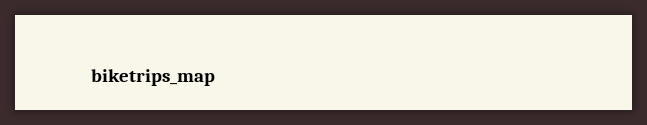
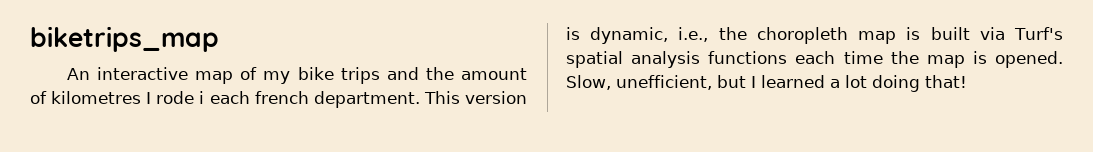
(215, 77) none -> [67,67,528,84] [30,91,527,108] [566,27,1064,44] [566,51,1063,68] [566,75,967,92] // An interactive map of my bike trips and the amount of kilometres I rode i each french department. This version is dynamic, i.e., the choropleth map is built via Turf's spatial analysis functions each time the map is opened. Slow, unefficient, but I learned a lot doing that!

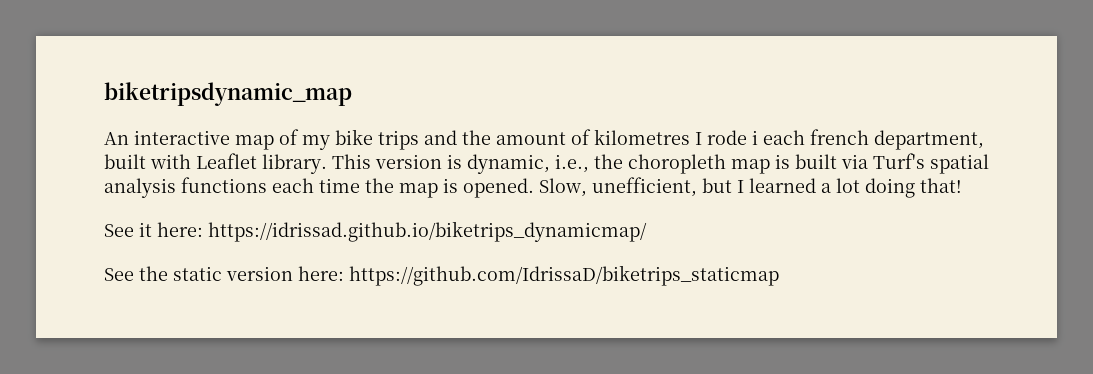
[30,26,219,52] biketrips_map -> [104,82,352,106] biketripsdynamic_map
[313,91,420,108] department. -> [874,130,984,150] [104,153,327,174] department, built with Leaflet library.
(967, 81) none -> [104,221,647,242] [104,265,779,286] // See it here: https://idrissad.github.io/biketrips_dynamicmap/ // See the static version here: https://github.com/IdrissaD/biketrips_staticmap

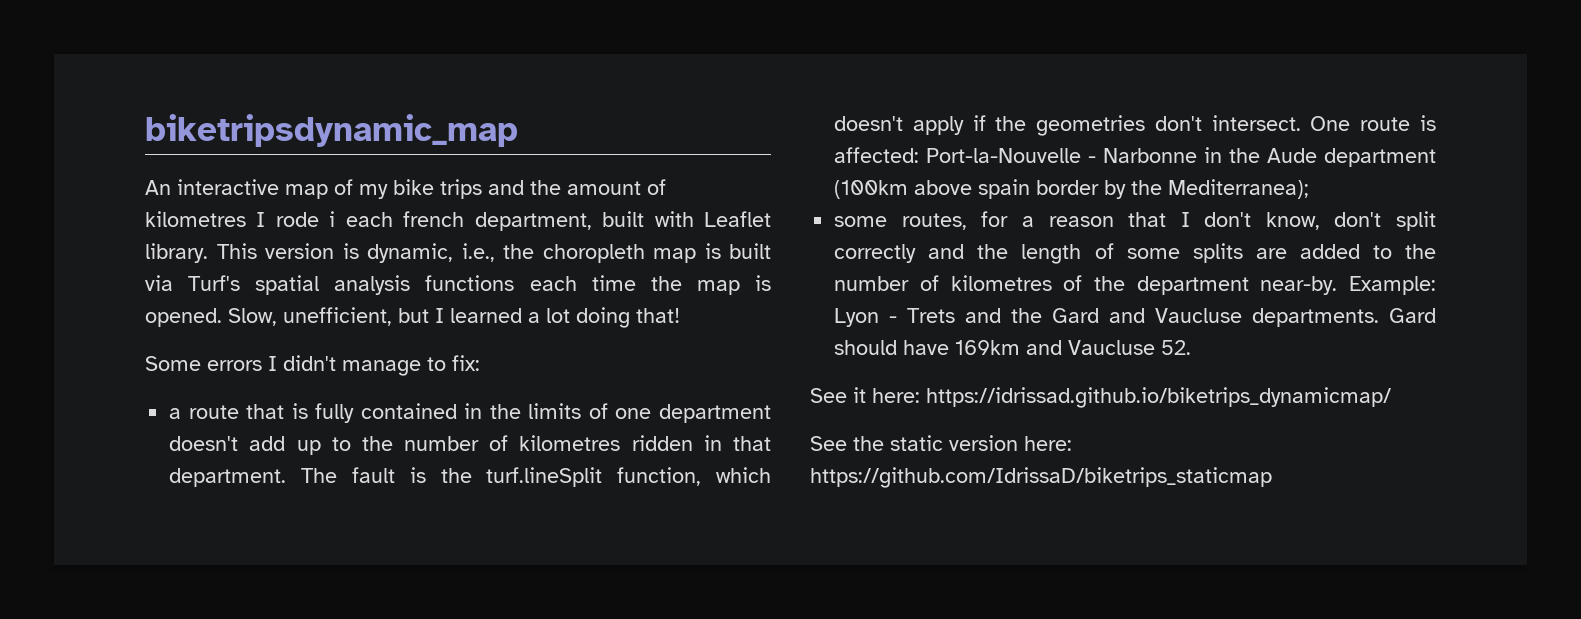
(962, 185) none -> [145,355,480,376] [169,403,771,423] [169,435,771,455] [169,467,771,487] [834,115,1436,136] [834,147,1436,167] [834,179,1310,199] [834,211,1436,231] [834,243,1436,264] [834,275,1436,295] [834,308,1436,327] [834,340,1192,355] // Some errors I didn't manage to fix: // a route that is fully contained in the limits of one department doesn't add up to the number of kilometres ridden in that department. The fault is the turf.lineSplit function, which doesn't apply if the geometries don't intersect. One route is affected: Port-la-Nouvelle - Narbonne in the Aude department (100km above spain border by the Mediterranea); // some routes, for a reason that I don't know, don't split correctly and the length of some splits are added to the number of kilometres of the department near-by. Example: Lyon - Trets and the Gard and Vaucluse departments. Gard should have 169km and Vaucluse 52.

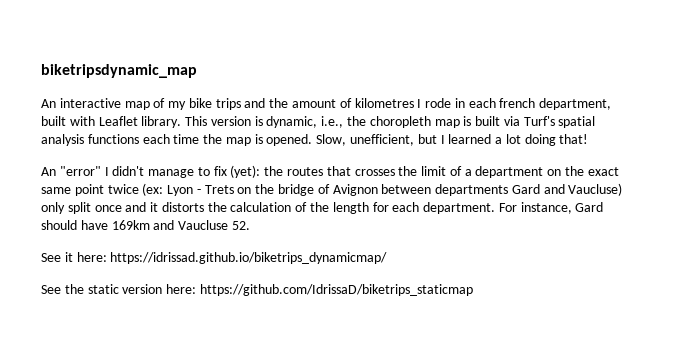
[329,211,336,227] i -> [454,98,465,108] in
[145,356,262,371] Some errors -> [41,166,101,176] An "error"
[452,355,480,371] [169,403,771,423] [169,435,771,455] [169,467,771,487] [834,115,1436,136] [834,147,1436,167] [834,179,1310,199] [834,211,1436,231] [834,243,1436,264] [834,275,1436,295] [834,308,1380,327] fix: // a route that is fully contained in the limits of one department doesn't add up to the number of kilometres ridden in that department. The fault is the turf.lineSplit function, which doesn't apply if the geometries don't intersect. One route is affected: Port-la-Nouvelle - Narbonne in the Aude department (100km above spain border by the Mediterranea); // some routes, for a reason that I don't know, don't split correctly and the length of some splits are added to the number of kilometres of the department near-by. Example: Lyon - Trets and the Gard and Vaucluse departments. -> [213,165,619,178] [41,183,623,196] [41,202,572,214] fix (yet): the routes that crosses the limit of a department on the exact same point twice (ex: Lyon - Trets on the bridge of Avignon between departments Gard and Vaucluse) only split once and it distorts the calculation of the length for each department. For instance,

